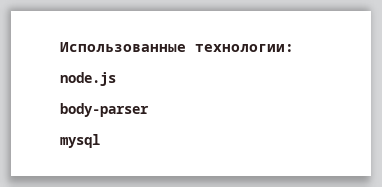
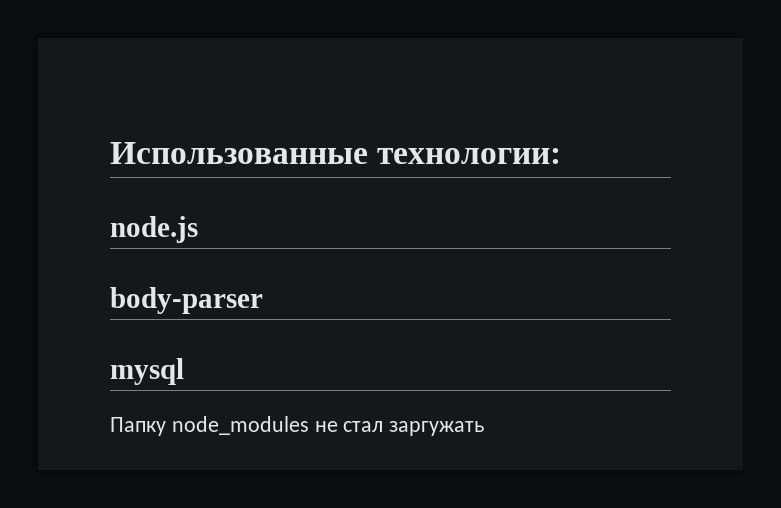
(100, 141) none -> [110,416,485,436] // Папку node_modules не стал заргужать

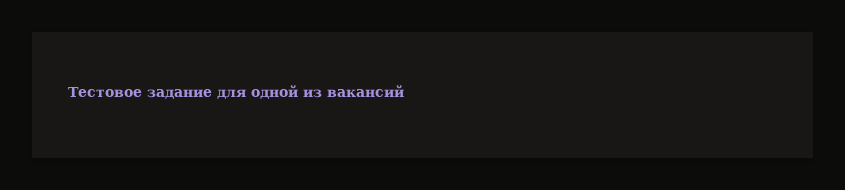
[110,142,562,164] [110,216,198,243] [110,287,263,314] [110,358,184,385] [110,416,485,436] Использованные технологии: // node.js // body-parser // mysql // Папку node_modules не стал заргужать -> [68,85,404,99] Тестовое задание для одной из вакансий

